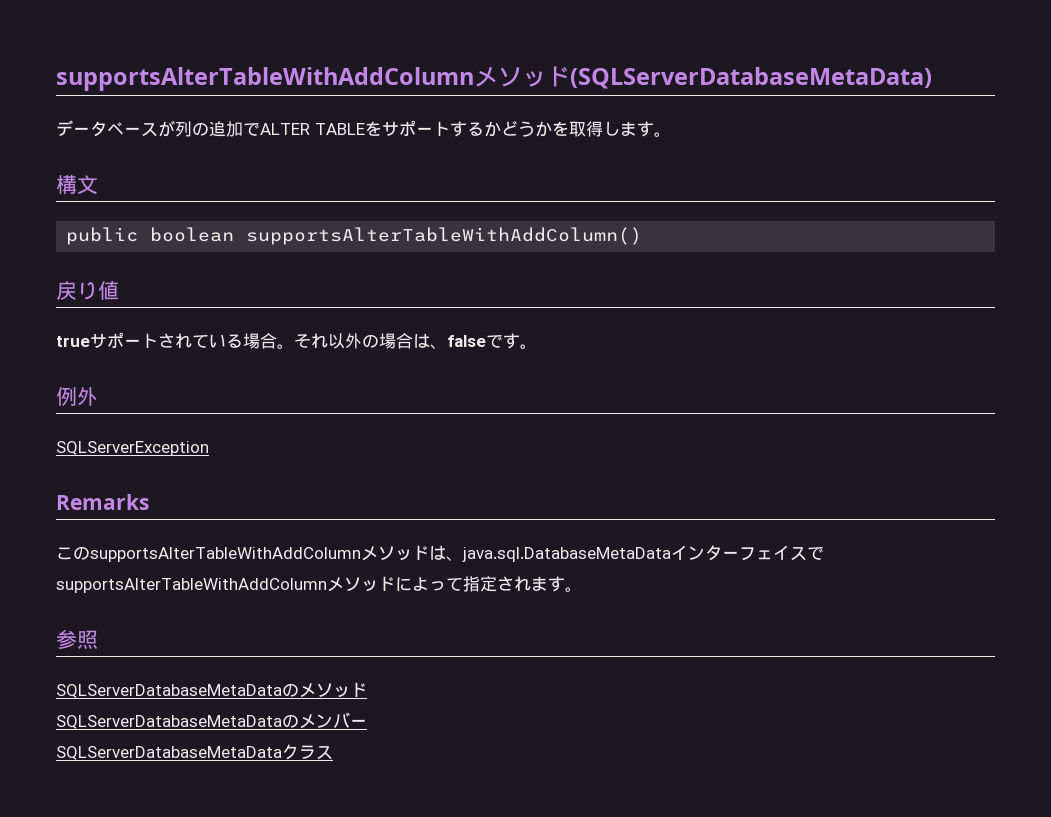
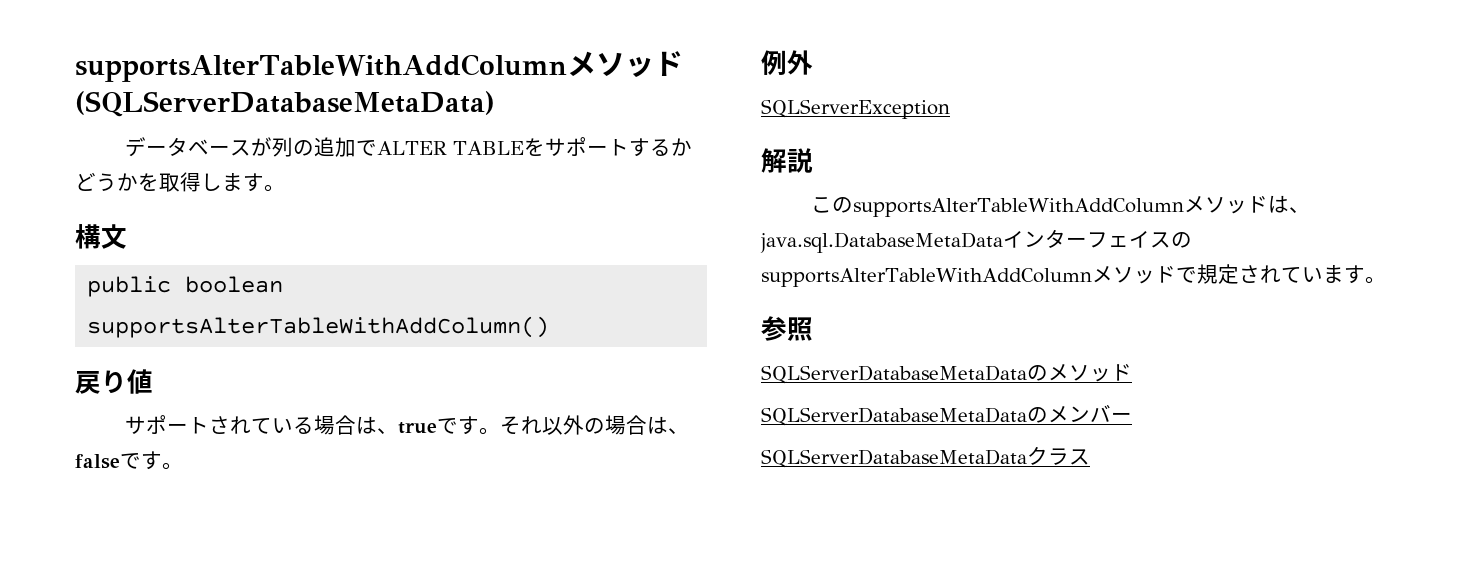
[56,336,90,347] true -> (153, 381) none
(277, 341) none -> [355,416,479,435] は、trueです
[56,494,149,510] Remarks -> [761,148,813,173] 解説
[807,546,824,560] [56,576,531,593] でsupportsAlterTableWithAddColumnメソッドによって指定され -> [1171,232,1192,248] [761,264,1323,287] のsupportsAlterTableWithAddColumnメソッドで規定されてい

